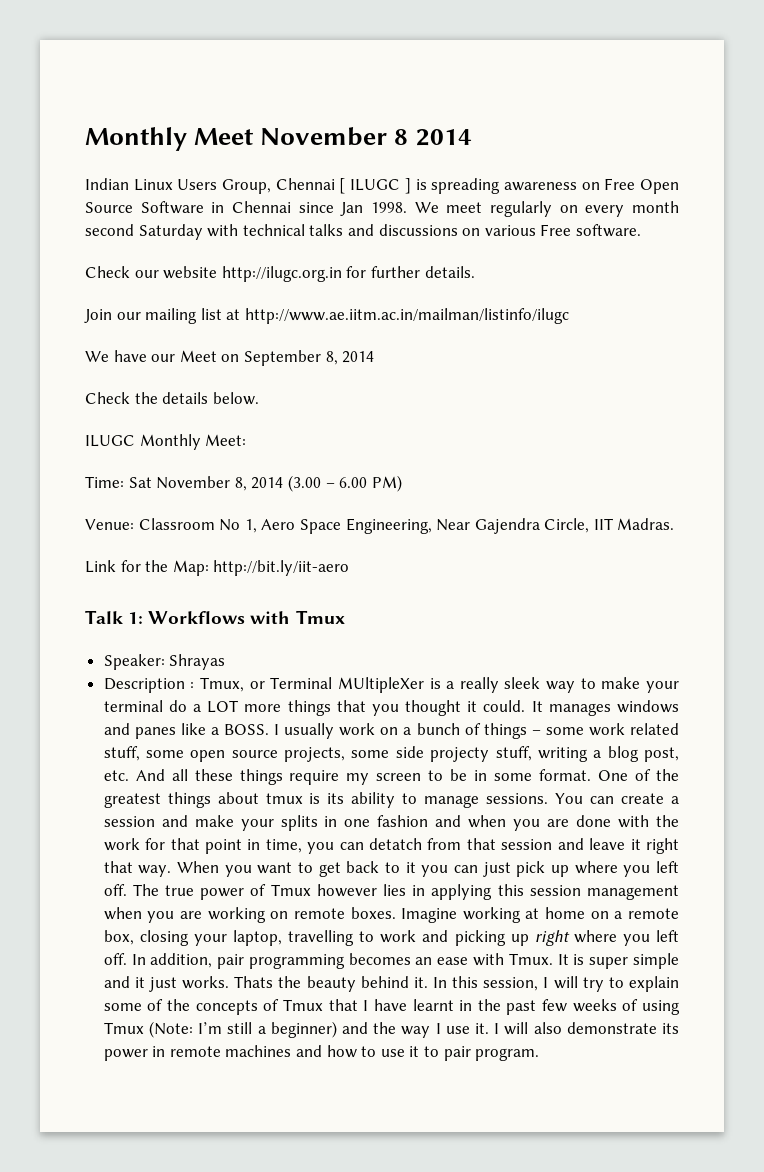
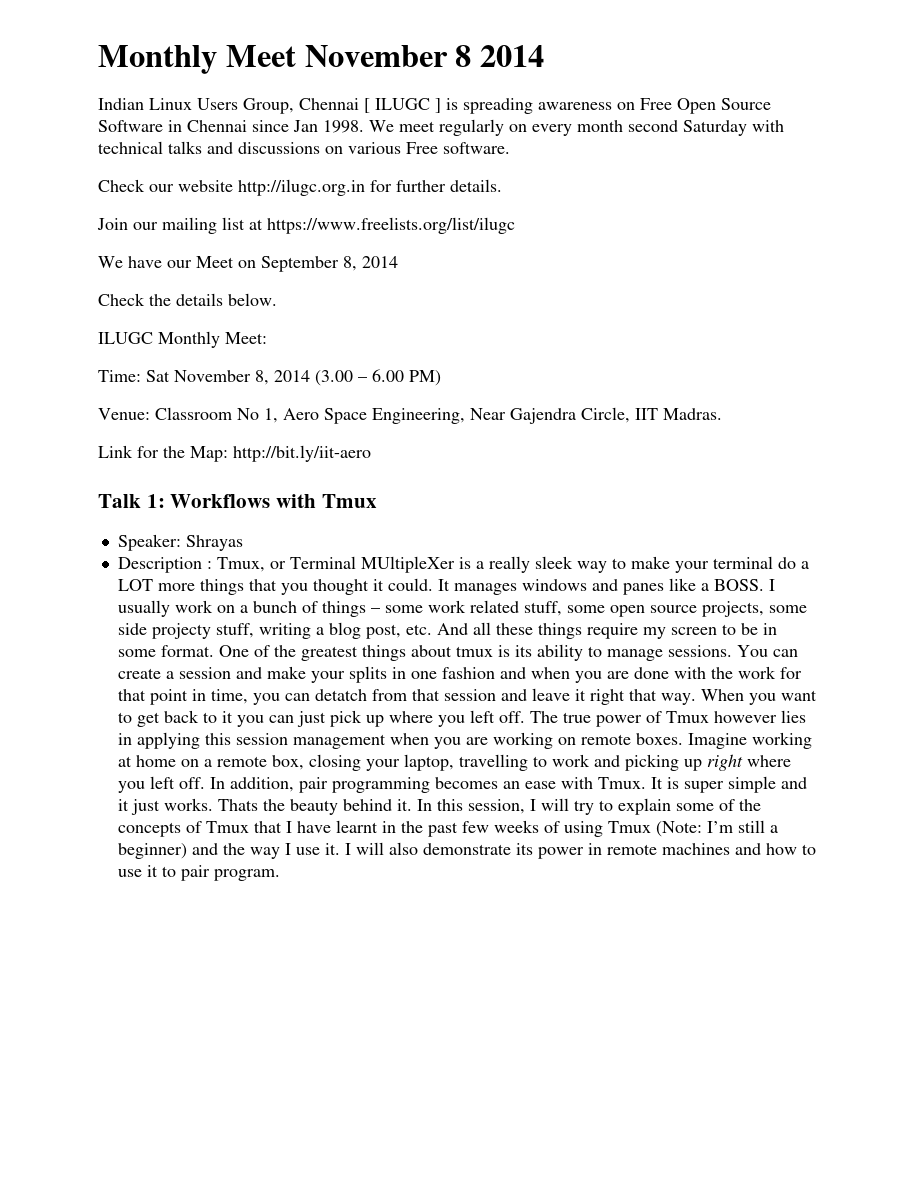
[244,308,569,324] http://www.ae.iitm.ac.in/mailman/listinfo/ilugc -> [267,217,515,234] https://www.freelists.org/list/ilugc

